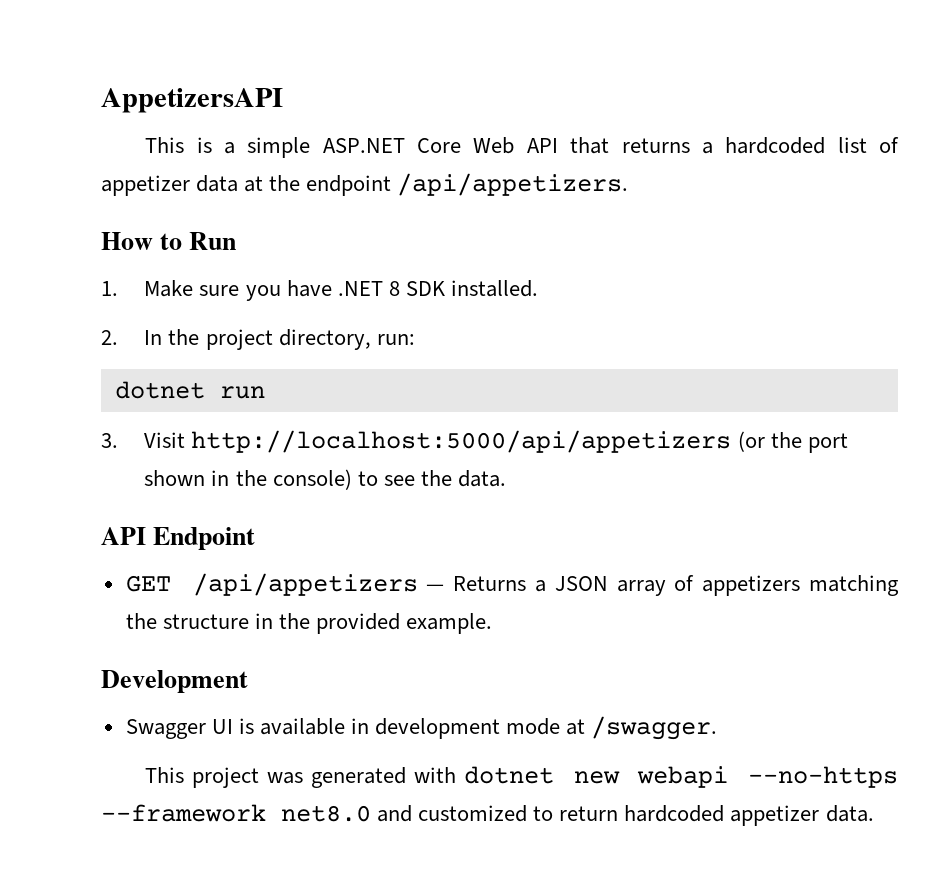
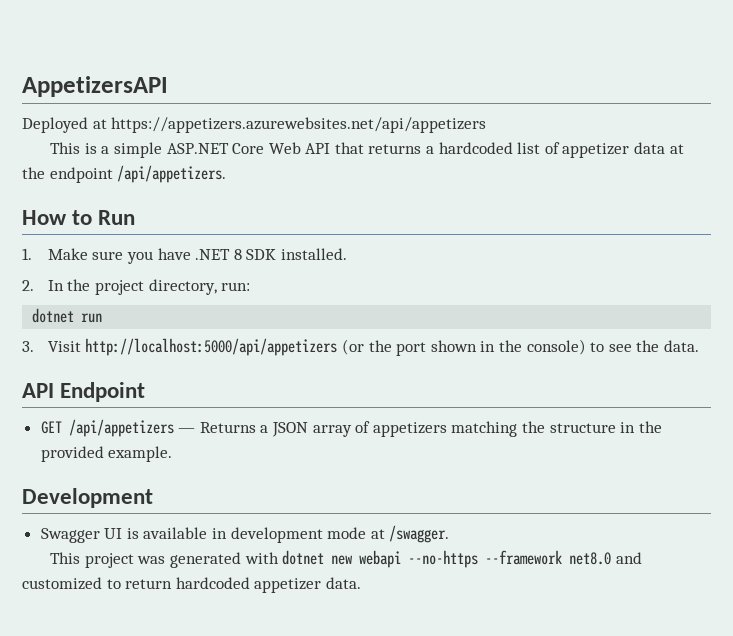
(283, 100) none -> [22,117,487,133] // Deployed at https://appetizers.azurewebsites.net/api/appetizers

